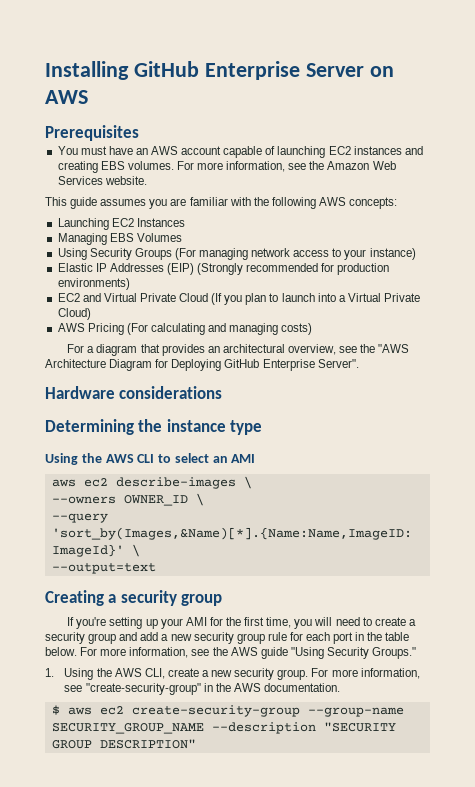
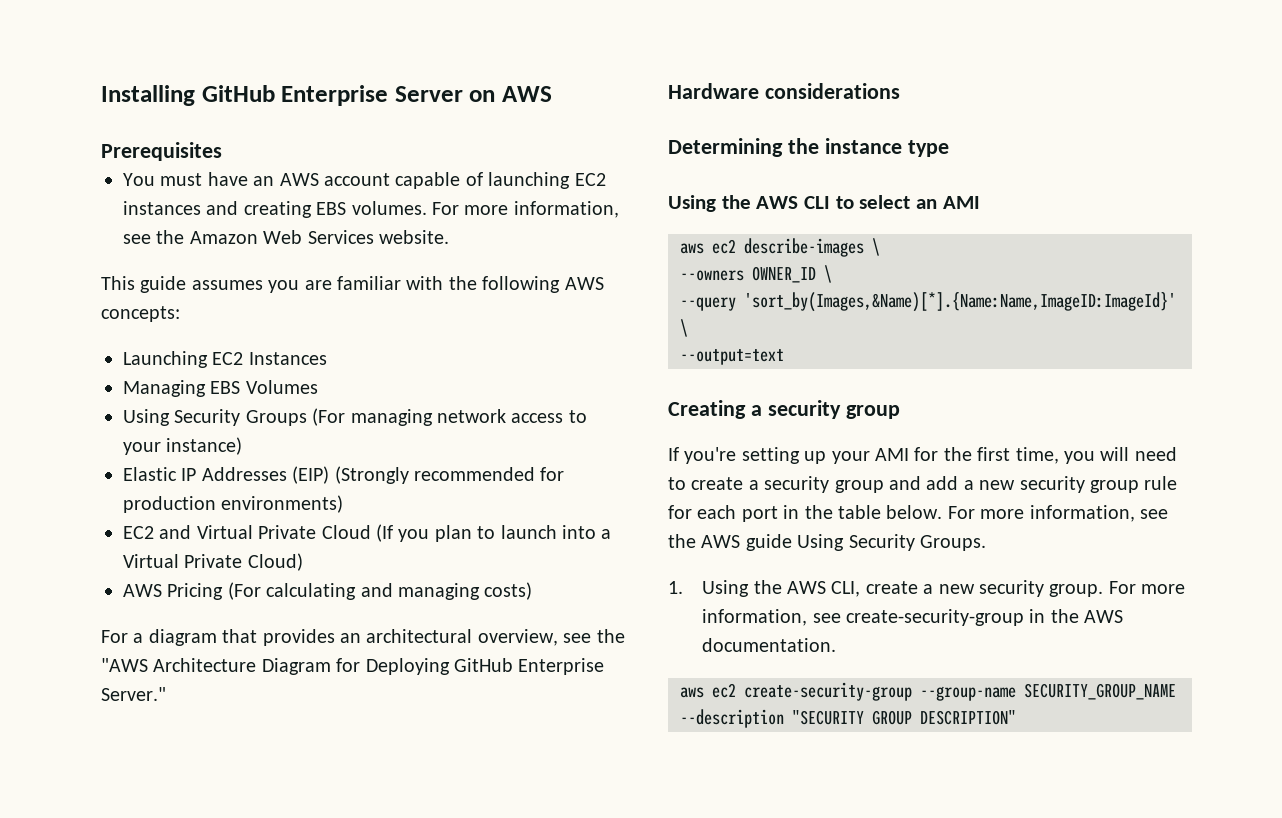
[317,359,359,368] Server". -> [101,687,166,701] Server."
[290,647,417,659] "Using Security Groups." -> [797,534,986,551] Using Security Groups.
[85,683,201,695] "create-security-group" -> [846,609,1025,626] create-security-group
[51,705,60,715] $ -> (837, 645) none

